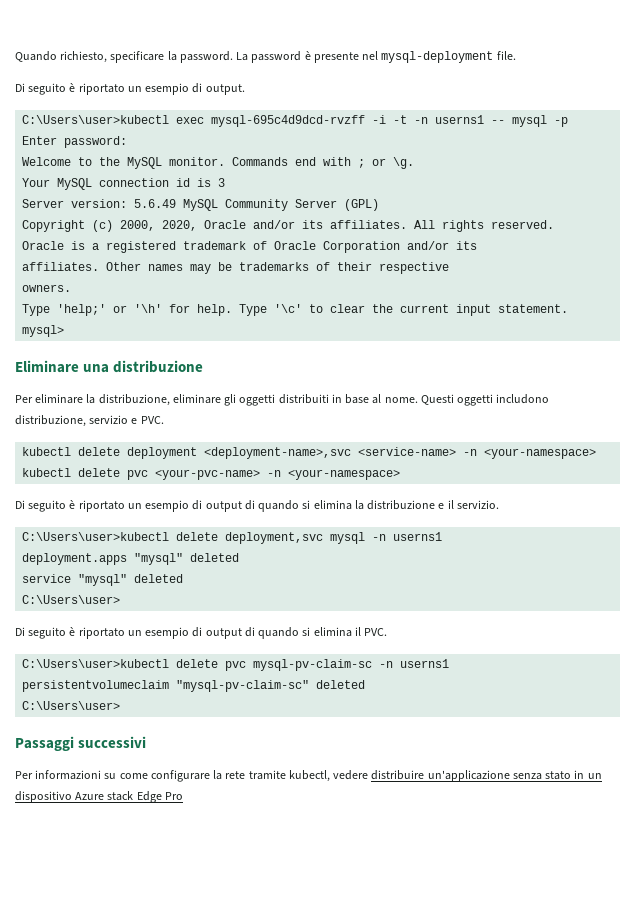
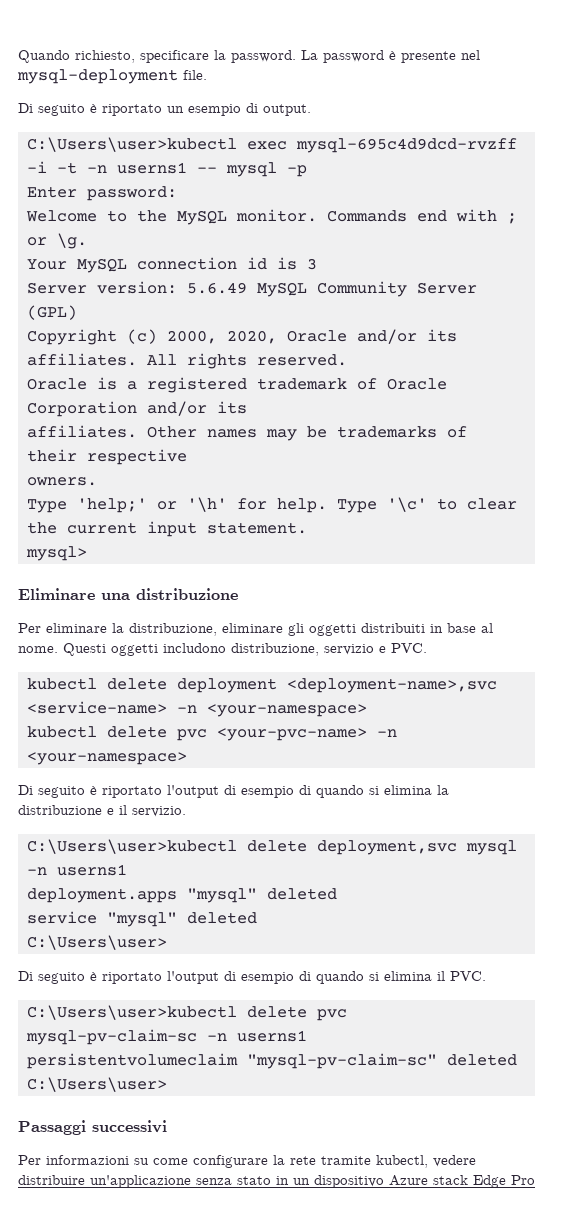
[127,500,242,512] un esempio di output -> [167,785,294,798] l'output di esempio
[127,627,242,639] un esempio di output -> [167,971,294,984] l'output di esempio

